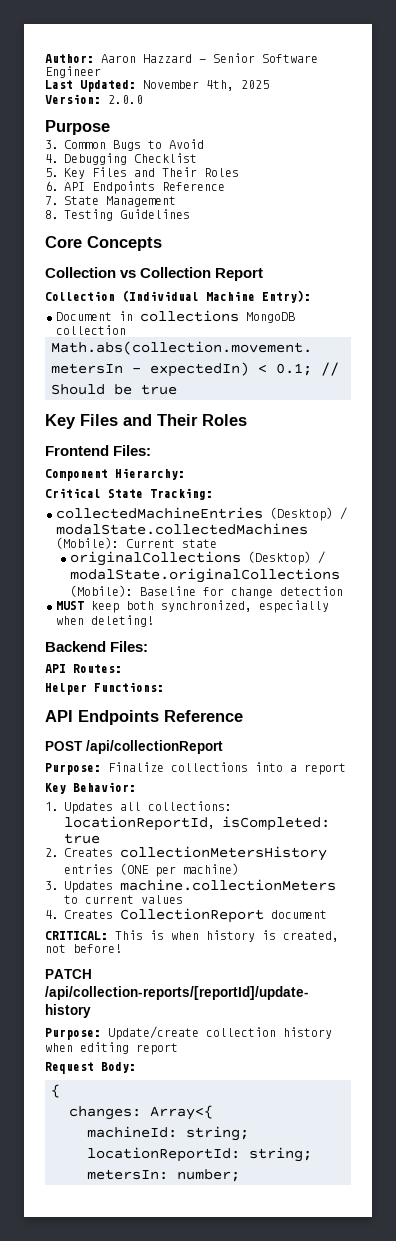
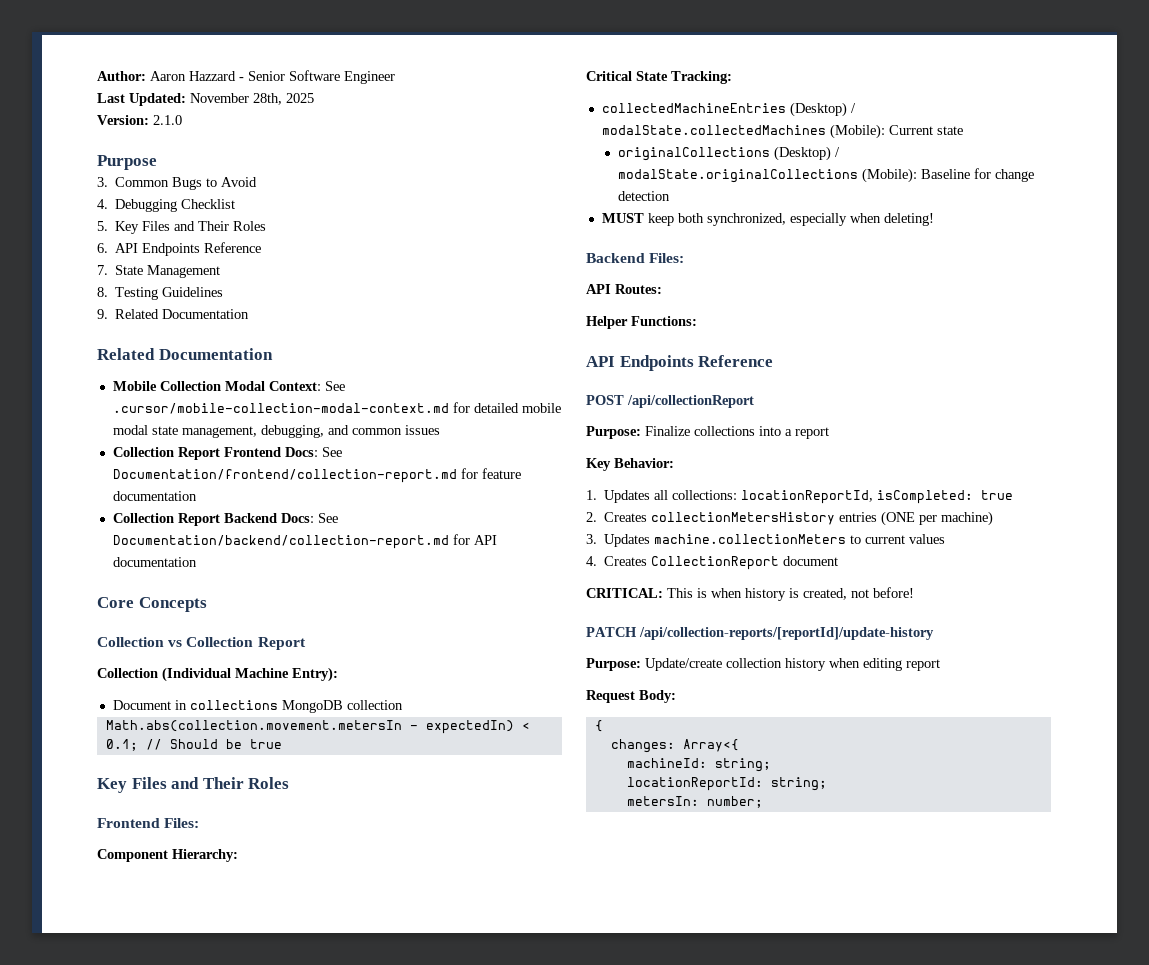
[206,80,234,91] 4th, -> [253,93,282,105] 28th,
[108,95,143,104] 2.0.0 -> [153,115,182,125] 2.1.0
(190, 214) none -> [97,309,250,319] [97,348,273,360] [112,381,345,391] [112,402,561,414] [112,425,440,438] [112,447,342,460] [112,468,521,483] [112,491,197,501] [112,513,338,526] [112,534,497,549] [112,557,197,567] // 9. Related Documentation // Related Documentation // Mobile Collection Modal Context: See .cursor/mobile-collection-modal-context.md for detailed mobile modal state management, debugging, and common issues // Collection Report Frontend Docs: See Documentation/frontend/collection-report.md for feature documentation // Collection Report Backend Docs: See Documentation/backend/collection-report.md for API documentation

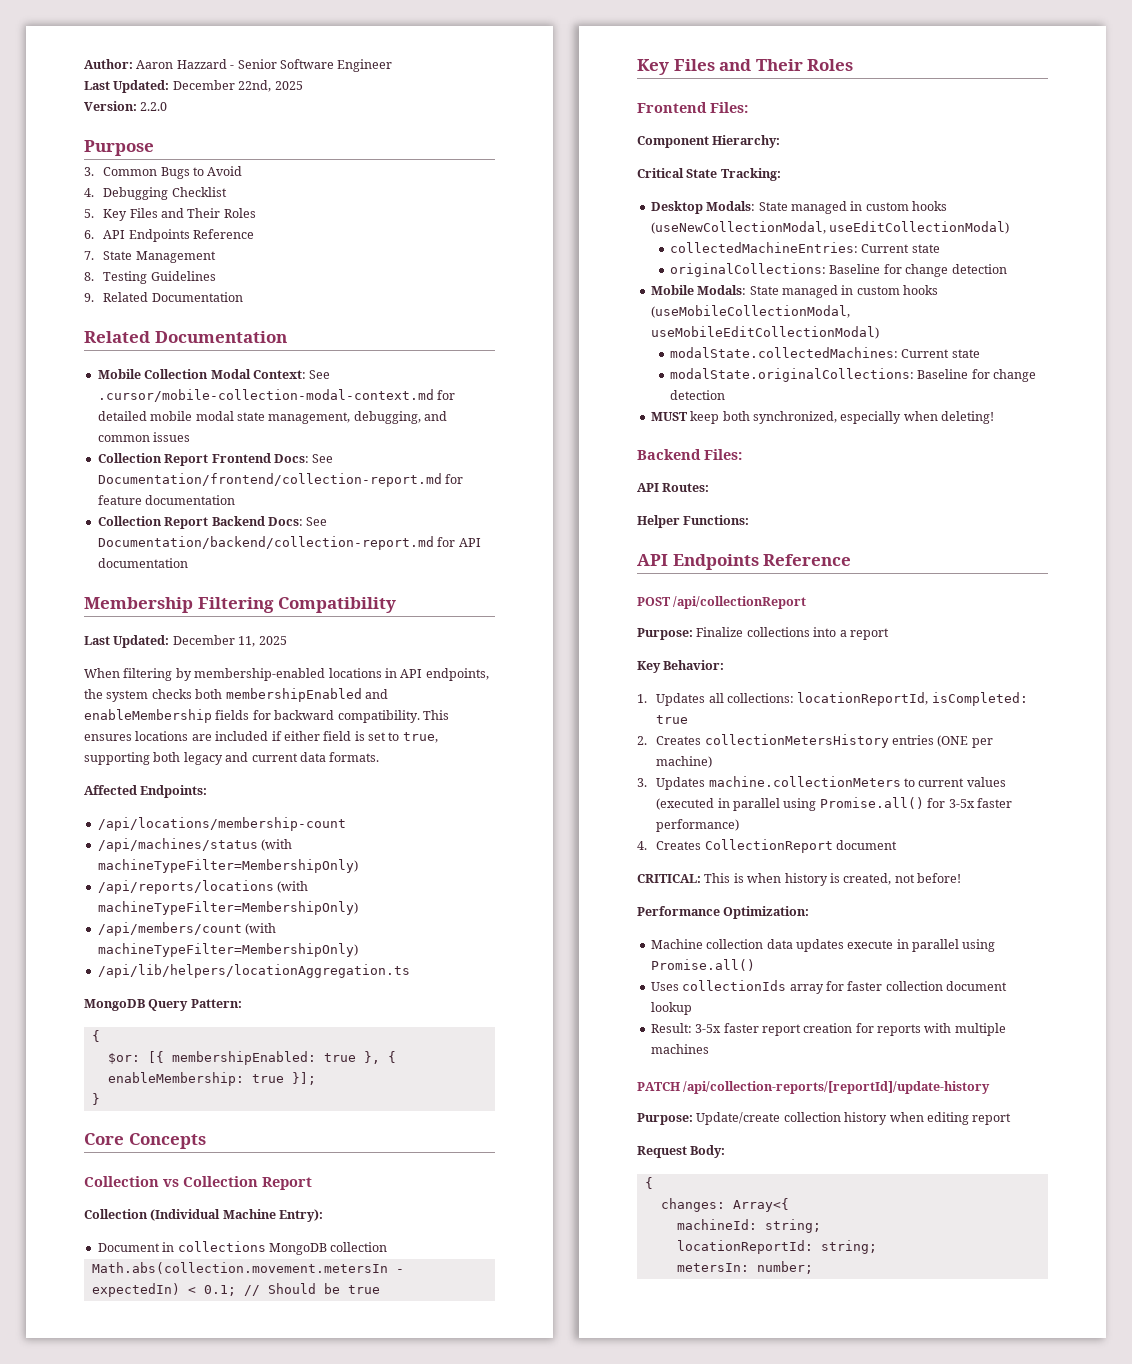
[190,93,282,105] November 28th, -> [172,80,272,92] December 22nd,
[153,115,182,125] 2.1.0 -> [140,102,168,111] 2.2.0
(197, 562) none -> [84,597,397,613] [84,635,287,648] [84,668,489,681] [84,688,388,702] [84,709,449,723] [84,731,438,743] [84,752,380,765] [84,785,208,798] [97,817,346,831] [97,838,293,852] [97,859,358,873] [97,880,309,894] [97,901,358,915] [97,922,277,936] [97,943,358,957] [97,964,410,978] [84,999,242,1011] [91,1030,100,1042] [107,1051,396,1065] [107,1072,316,1086] [91,1093,100,1105] // Membership Filtering Compatibility // Last Updated: December 11, 2025 // When filtering by membership-enabled locations in API endpoints, the system checks both membershipEnabled and enableMembership fields for backward compatibility. This ensures locations are included if either field is set to true, supporting both legacy and current data formats. // Affected Endpoints: // /api/locations/membership-count // /api/machines/status (with machineTypeFilter=MembershipOnly) // /api/reports/locations (with machineTypeFilter=MembershipOnly) // /api/members/count (with machineTypeFilter=MembershipOnly) // /api/lib/helpers/locationAggregation.ts // MongoDB Query Pattern: // { // $or: [{ membershipEnabled: true }, { enableMembership: true }]; // }
[601,102,856,117] [601,124,963,139] [618,146,841,161] [618,168,918,183] collectedMachineEntries (Desktop) / modalState.collectedMachines (Mobile): Current state // originalCollections (Desktop) / modalState.originalCollections (Mobile): -> [650,201,947,214] [650,221,1010,234] [670,242,940,253] [670,263,1007,277] [650,285,938,298] [650,305,850,318] [650,326,879,339] [670,347,980,358] [670,368,915,382] Desktop Modals: State managed in custom hooks (useNewCollectionModal, useEditCollectionModal) // collectedMachineEntries: Current state // originalCollections: Baseline for change detection // Mobile Modals: State managed in custom hooks (useMobileCollectionModal, useMobileEditCollectionModal) // modalState.collectedMachines: Current state // modalState.originalCollections:
(946, 539) none -> [656,797,1012,811] [656,819,740,832] (executed in parallel using Promise.all() for 3-5x faster performance)
(914, 592) none -> [637,906,810,919] [650,939,996,952] [650,959,755,971] [650,980,1007,994] [650,1002,692,1015] [650,1023,1006,1036] [650,1044,709,1054] // Performance Optimization: // Machine collection data updates execute in parallel using Promise.all() // Uses collectionIds array for faster collection document lookup // Result: 3-5x faster report creation for reports with multiple machines

